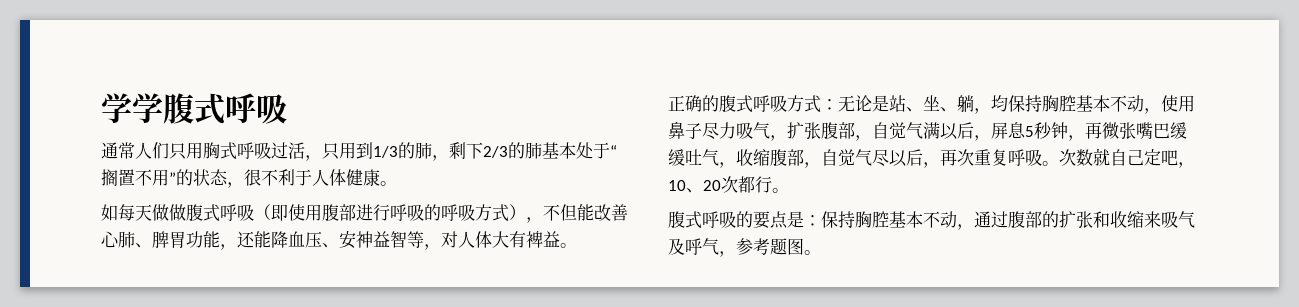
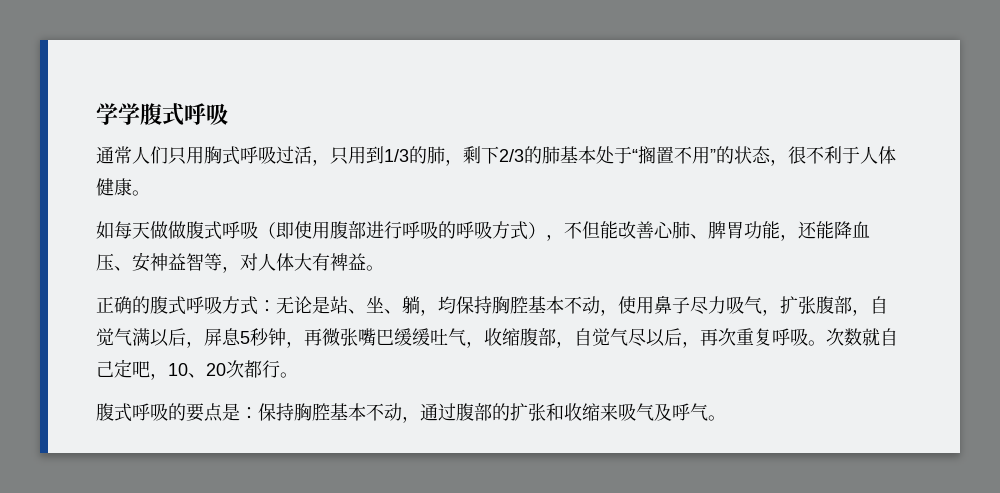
[719,238,804,257] ，参考题图 -> (708, 412) none

